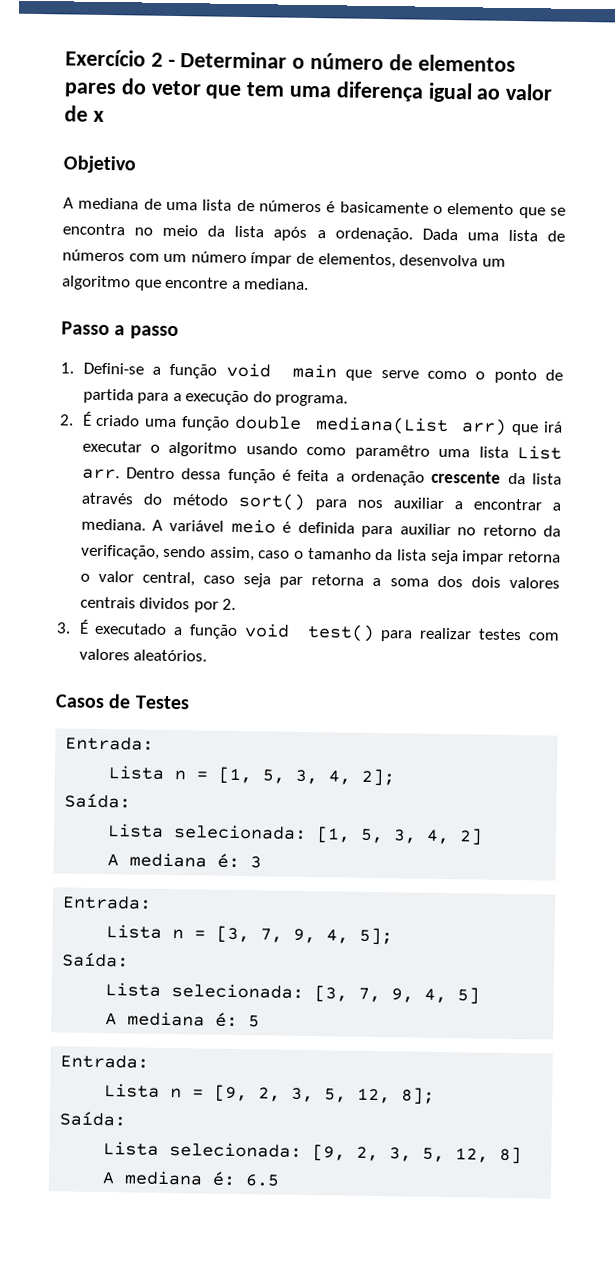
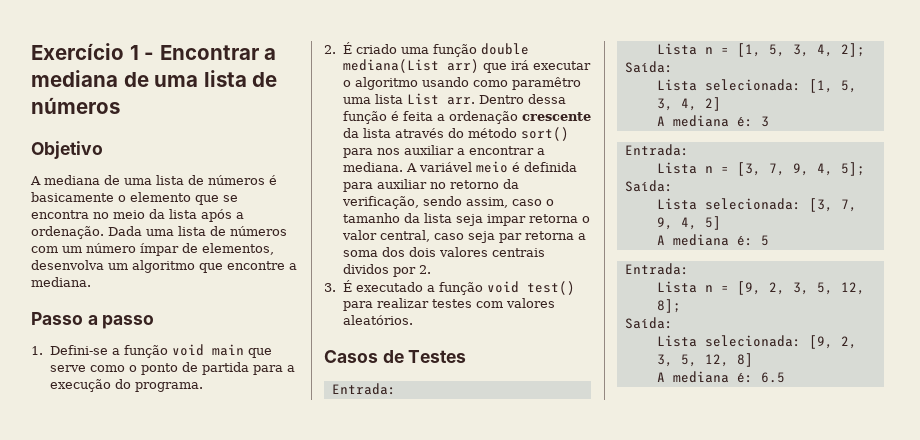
[150,51,516,72] [64,78,554,103] [64,105,104,122] 2 - Determinar o número de elementos pares do vetor que tem uma diferença igual ao valor de x -> [129,45,277,60] [31,70,278,87] [31,97,120,114] 1 - Encontrar a mediana de uma lista de números

